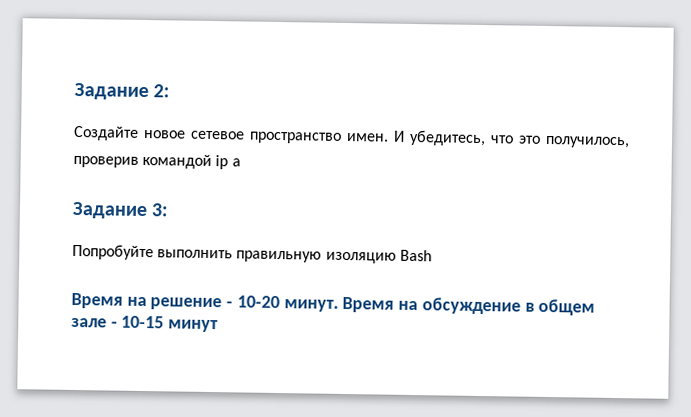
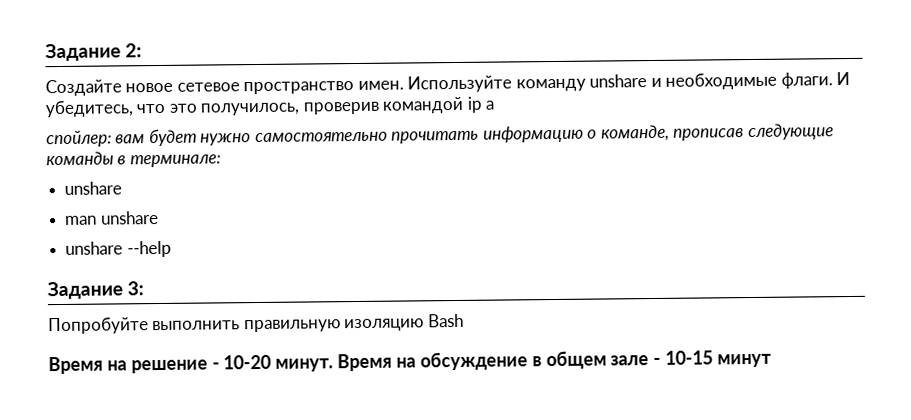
(389, 137) none -> [407,72,833,93] Используйте команду unshare и необходимые флаги.
(241, 162) none -> [46,123,834,148] [46,151,221,168] [64,181,123,195] [65,211,159,225] [65,240,172,258] // спойлер: вам будет нужно самостоятельно прочитать информацию о команде, прописав следующие команды в терминале: // unshare // man unshare // unshare --help

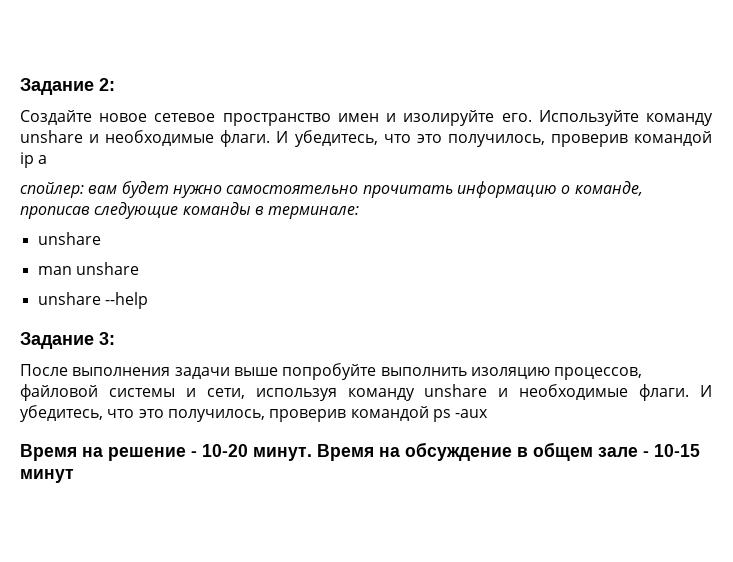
[357,80,404,90] имен. -> [337,110,532,126] имен и изолируйте его.
[48,313,464,335] Попробуйте выполнить правильную изоляцию Bash -> [20,363,643,380] [20,384,713,401] [20,405,489,422] После выполнения задачи выше попробуйте выполнить изоляцию процессов, файловой системы и сети, используя команду unshare и необходимые флаги. И убедитесь, что это получилось, проверив командой ps -aux

